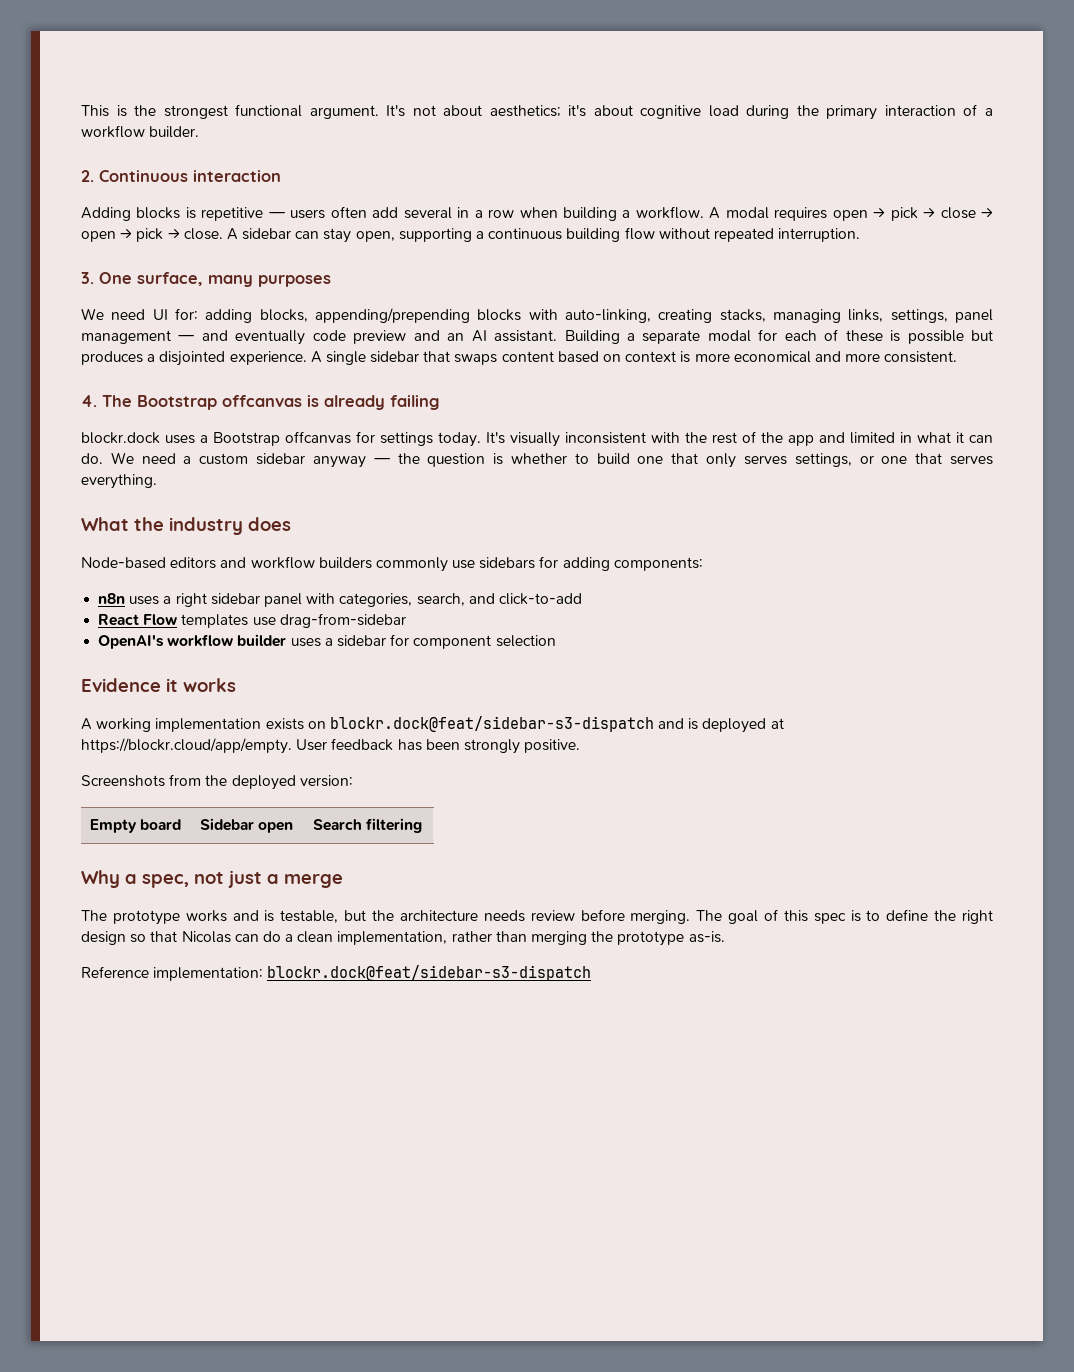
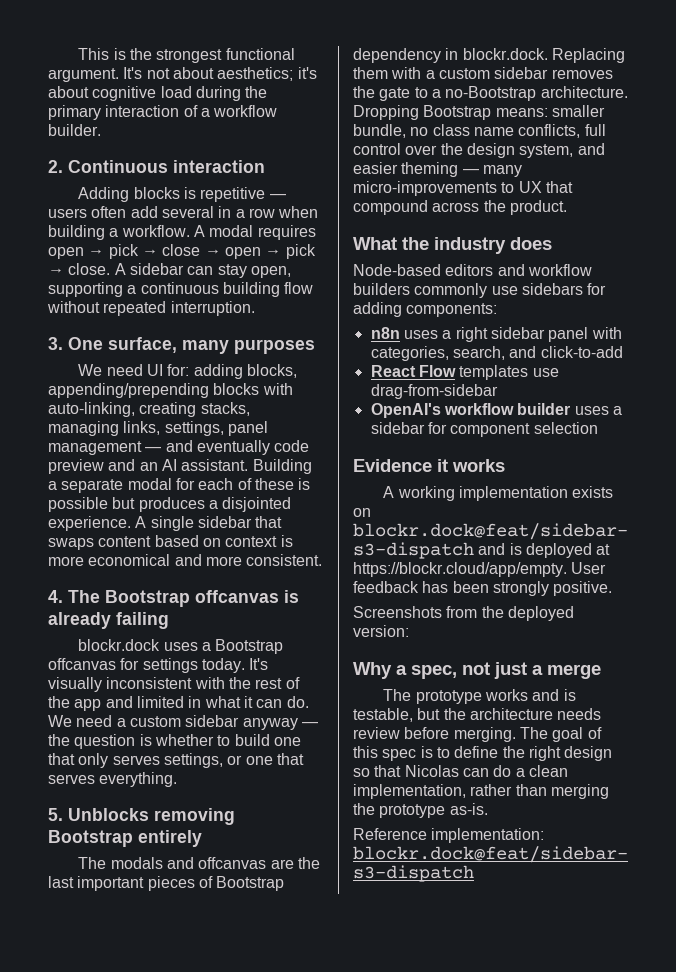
(157, 481) none -> [48,808,235,825] [48,830,202,847] [78,857,320,869] [48,876,285,891] [353,48,625,63] [353,67,613,79] [353,86,628,101] [353,105,605,120] [353,124,606,138] [353,143,605,158] [353,162,522,177] [353,181,573,196] [353,200,567,215] // 5. Unblocks removing Bootstrap entirely // The modals and offcanvas are the last important pieces of Bootstrap dependency in blockr.dock. Replacing them with a custom sidebar removes the gate to a no-Bootstrap architecture. Dropping Bootstrap means: smaller bundle, no class name conflicts, full control over the design system, and easier theming — many micro-improvements to UX that compound across the product.
[89,819,181,833] [199,818,293,833] [312,818,422,833] // Empty board | Sidebar open | Search filtering -> (409, 631) none

